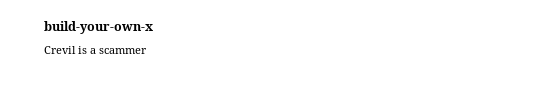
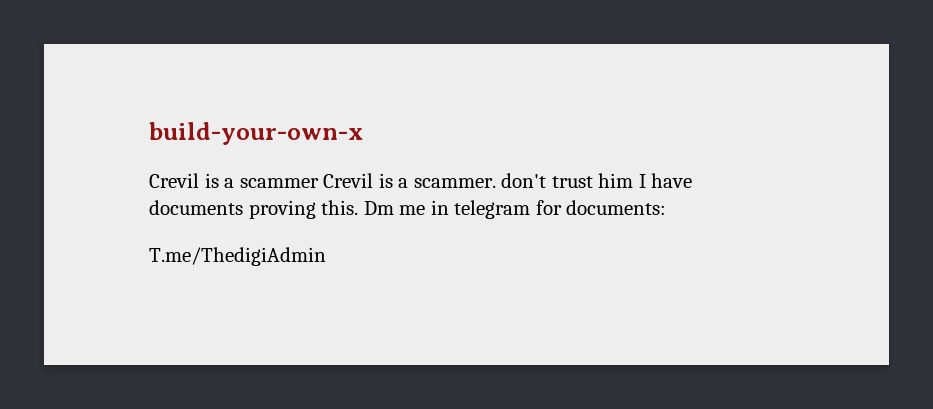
(147, 51) none -> [323,173,693,188] [149,200,667,219] [149,247,326,266] Crevil is a scammer. don't trust him I have documents proving this. Dm me in telegram for documents: // T.me/ThedigiAdmin

